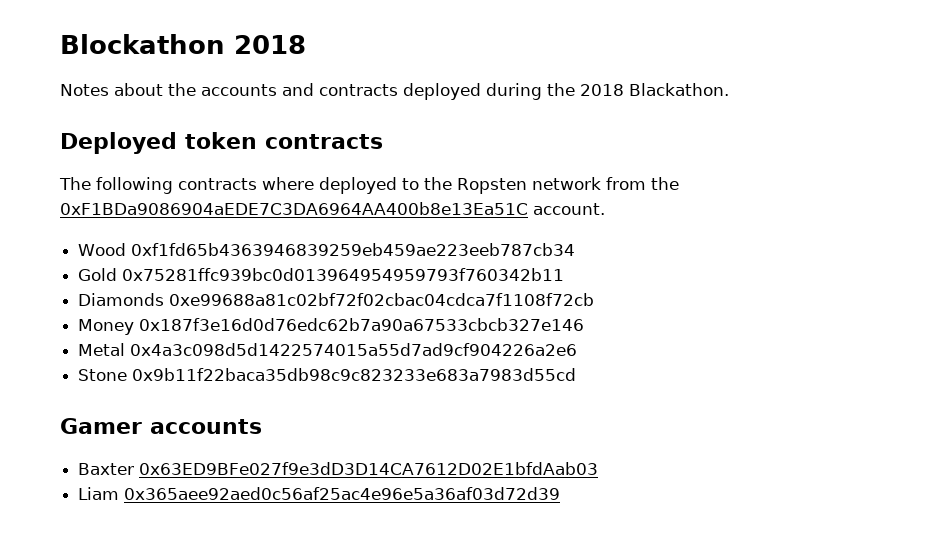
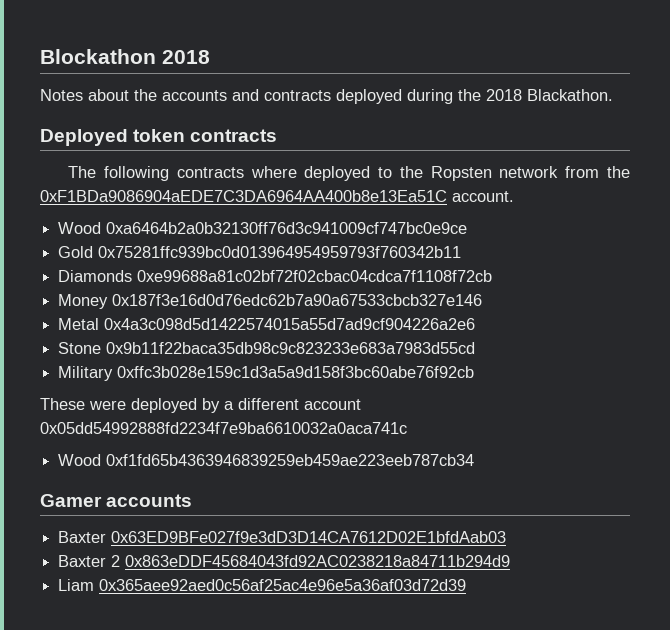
[131,243,576,256] 0xf1fd65b4363946839259eb459ae223eeb787cb34 -> [106,222,468,234] 0xa6464b2a0b32130ff76d3c941009cf747bc0e9ce
(577, 374) none -> [58,366,475,381] [40,398,361,413] [40,422,407,434] [58,454,475,466] // Military 0xffc3b028e159c1d3a5a9d158f3bc60abe76f92cb // These were deployed by a different account 0x05dd54992888fd2234f7e9ba6610032a0aca741c // Wood 0xf1fd65b4363946839259eb459ae223eeb787cb34
(599, 468) none -> [58,555,511,567] // Baxter 2 0x863eDDF45684043fd92AC0238218a84711b294d9

